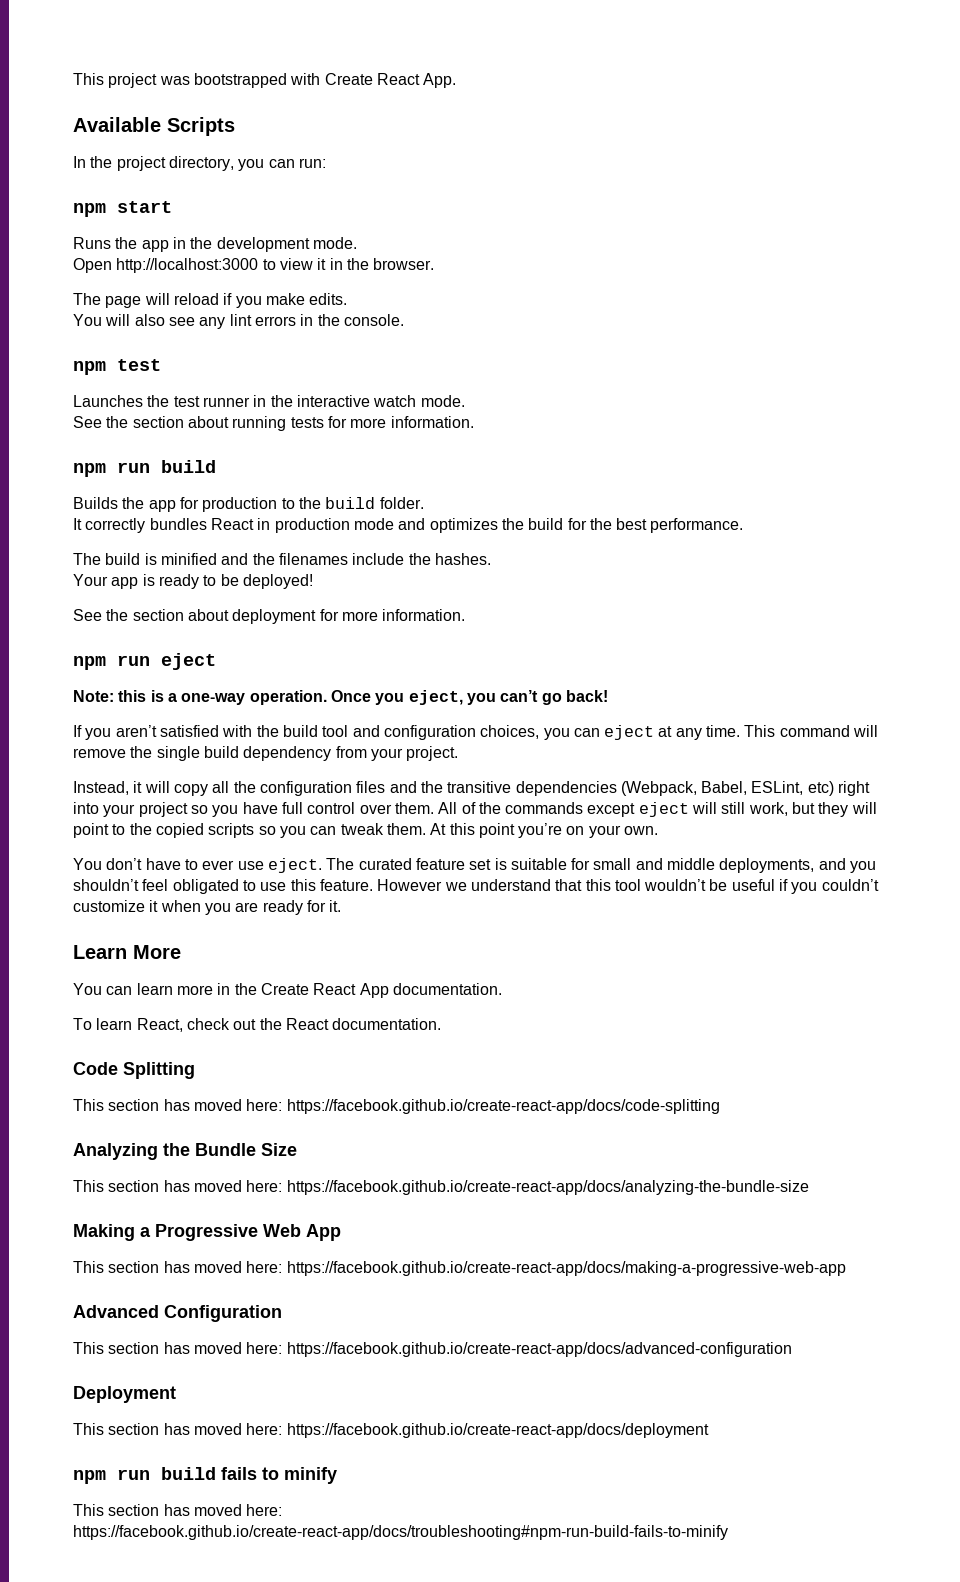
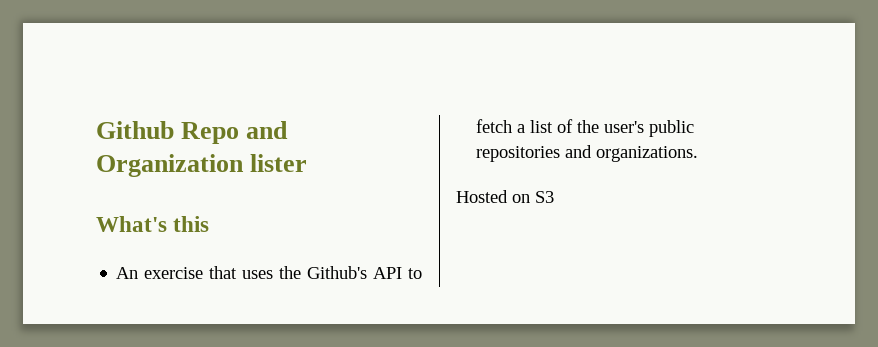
[73,73,457,88] [73,117,235,136] [73,156,326,171] [73,201,172,217] [73,237,357,252] [73,258,435,273] [73,293,348,308] [73,314,404,329] [73,359,161,375] [73,395,465,407] [73,416,474,431] [73,460,216,477] [73,497,424,512] [73,518,744,533] [73,553,491,565] [73,574,313,589] [73,609,466,624] [73,653,216,670] [73,690,608,705] [73,725,879,740] [73,746,459,761] [73,781,871,796] [73,802,877,817] [73,823,659,838] [73,858,877,873] [73,879,879,894] [73,900,342,915] [73,945,181,959] [73,983,502,998] [73,1018,442,1032] [73,1062,195,1079] [73,1099,720,1114] [73,1143,297,1160] [73,1180,809,1195] [73,1224,341,1241] [73,1261,846,1276] [73,1305,282,1322] [73,1342,792,1357] [73,1386,176,1403] [73,1423,709,1438] [73,1467,337,1484] [73,1504,283,1516] [73,1525,728,1540] This project was bootstrapped with Create React App. // Available Scripts // In the project directory, you can run: // npm start // Runs the app in the development mode. // Open http://localhost:3000 to view it in the browser. // The page will reload if you make edits. // You will also see any lint errors in the console. // npm test // Launches the test runner in the interactive watch mode. // See the section about running tests for more information. // npm run build // Builds the app for production to the build folder. // It correctly bundles React in production mode and optimizes the build for the best performance. // The build is minified and the filenames include the hashes. // Your app is ready to be deployed! // See the section about deployment for more information. // npm run eject // Note: this is a one-way operation. Once you eject, you can’t go back! // If you aren’t satisfied with the build tool and configuration choices, you can eject at any time. This command will remove the single build dependency from your project. // Instead, it will copy all the configuration files and the transitive dependencies (Webpack, Babel, ESLint, etc) right into your project so you have full control over them. All of the commands except eject will still work, but they will point to the copied scripts so you can tweak them. At this point you’re on your own. // You don’t have to ever use eject. The curated feature set is suitable for small and middle deployments, and you shouldn’t feel obligated to use this feature. However we understand that this tool wouldn’t be useful if you couldn’t customize it when you are ready for it. // Learn More // You can learn more in the Create React App documentation. // To learn React, check out the React documentation. // Code Splitting // This section has moved here: https://facebook.github.io/create-react-app/docs/code-splitting // Analyzing the Bundle Size // This section has moved here: https://facebook.github.io/create-react-app/docs/analyzing-the-bundle-size // Making a Progressive Web App // This section has moved here: https://facebook.github.io/create-react-app/docs/making-a-progressive-web-app // Advanced Configuration // This section has moved here: https://facebook.github.io/create-react-app/docs/advanced-configuration // Deployment // This section has moved here: https://facebook.github.io/create-react-app/docs/deployment // npm run build fails to minify // This section has moved here: https://facebook.github.io/create-react-app/docs/troubleshooting#npm-run-build-fails-to-minify -> [96,121,289,144] [96,154,308,177] [96,216,210,232] [116,266,422,279] [476,119,695,137] [476,145,699,162] [456,190,554,203] Github Repo and Organization lister // What's this // An exercise that uses the Github's API to fetch a list of the user's public repositories and organizations. // Hosted on S3

